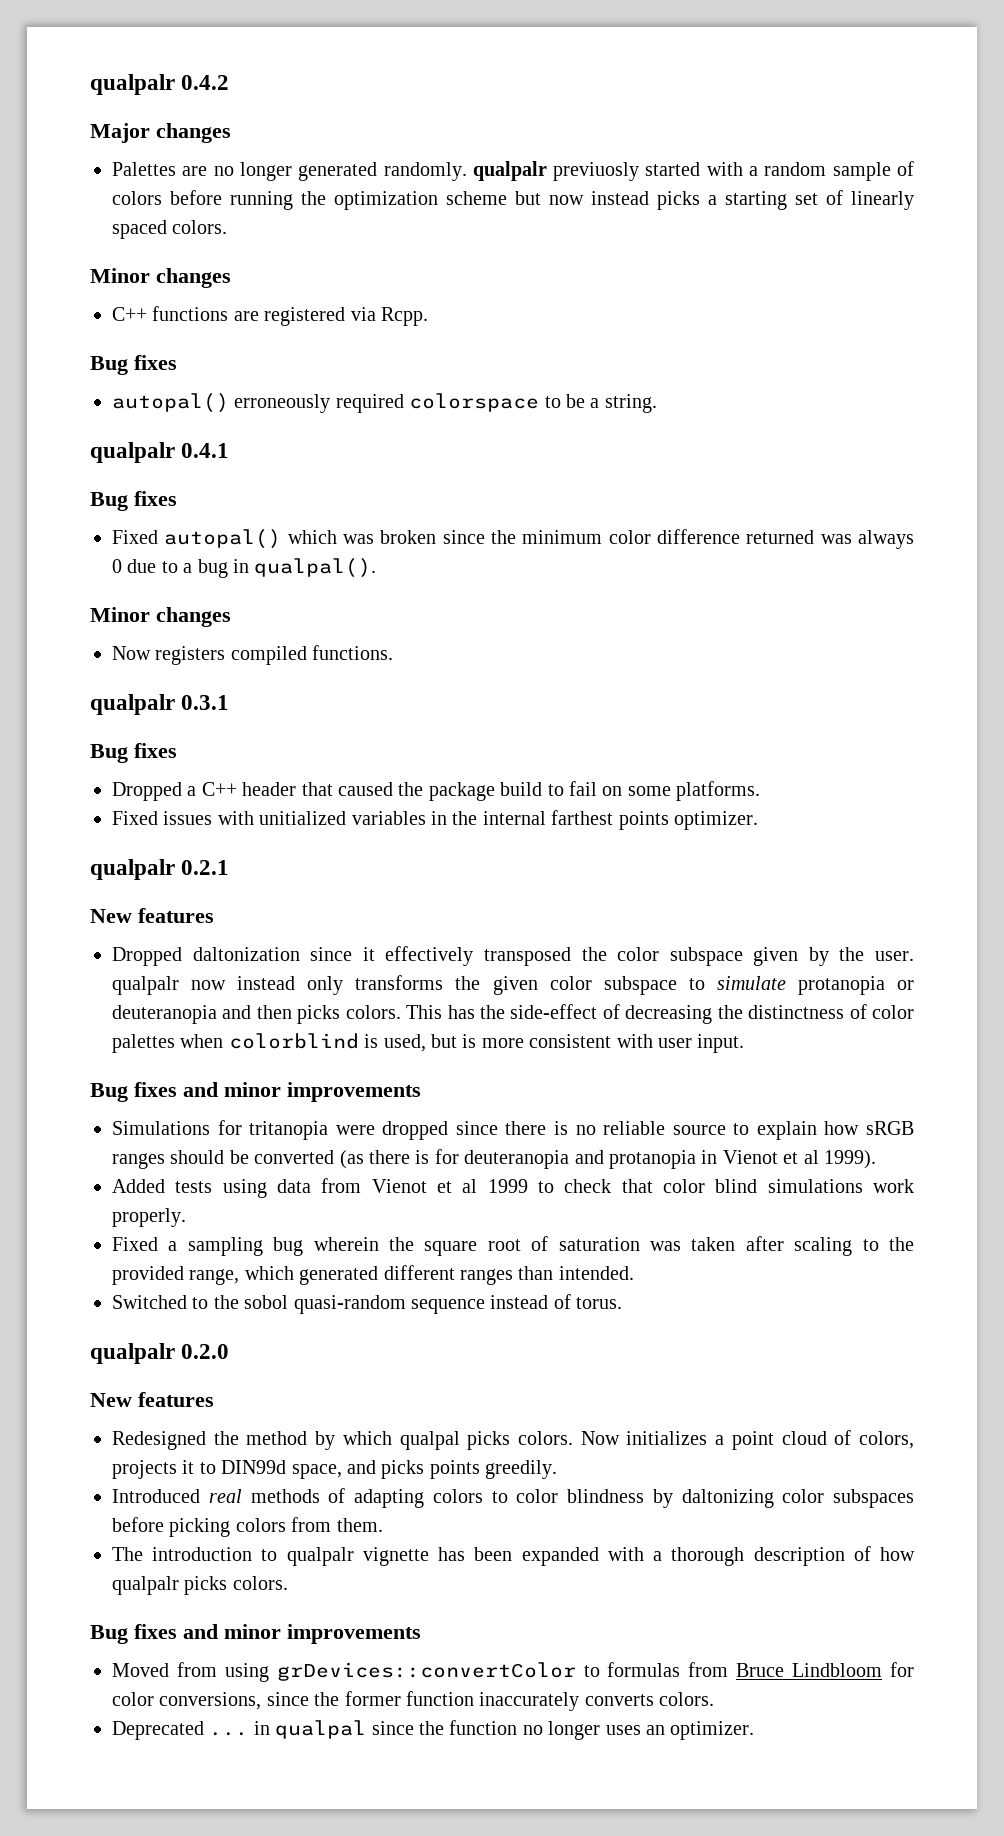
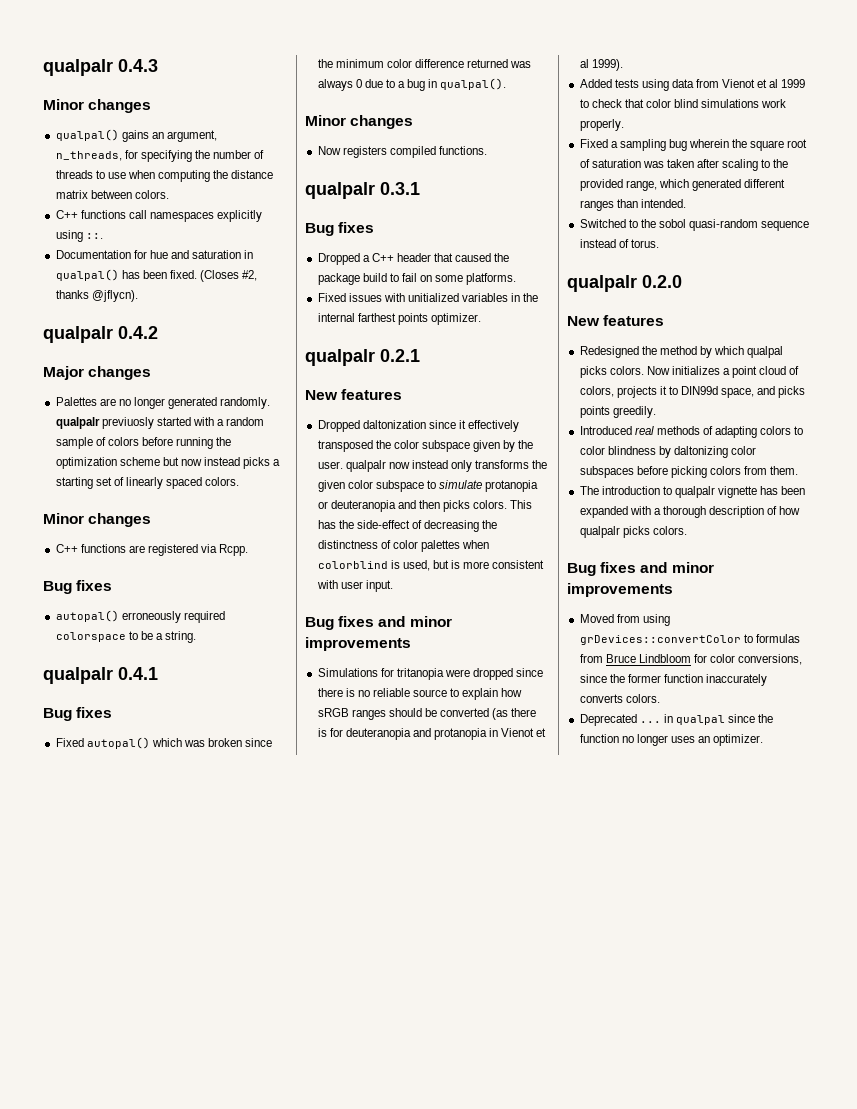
[90,74,175,95] qualpalr -> [43,59,158,76] [43,99,152,113] [55,129,217,142] [55,150,265,162] [55,170,274,182] [55,190,169,199] [55,210,263,222] [55,230,103,242] [55,250,254,259] [55,269,258,282] [55,290,138,302] [43,326,113,343] qualpalr 0.4.3 // Minor changes // qualpal() gains an argument, n_threads, for specifying the number of threads to use when computing the distance matrix between colors. // C++ functions call namespaces explicitly using ::. // Documentation for hue and saturation in qualpal() has been fixed. (Closes #2, thanks @jflycn). // qualpalr

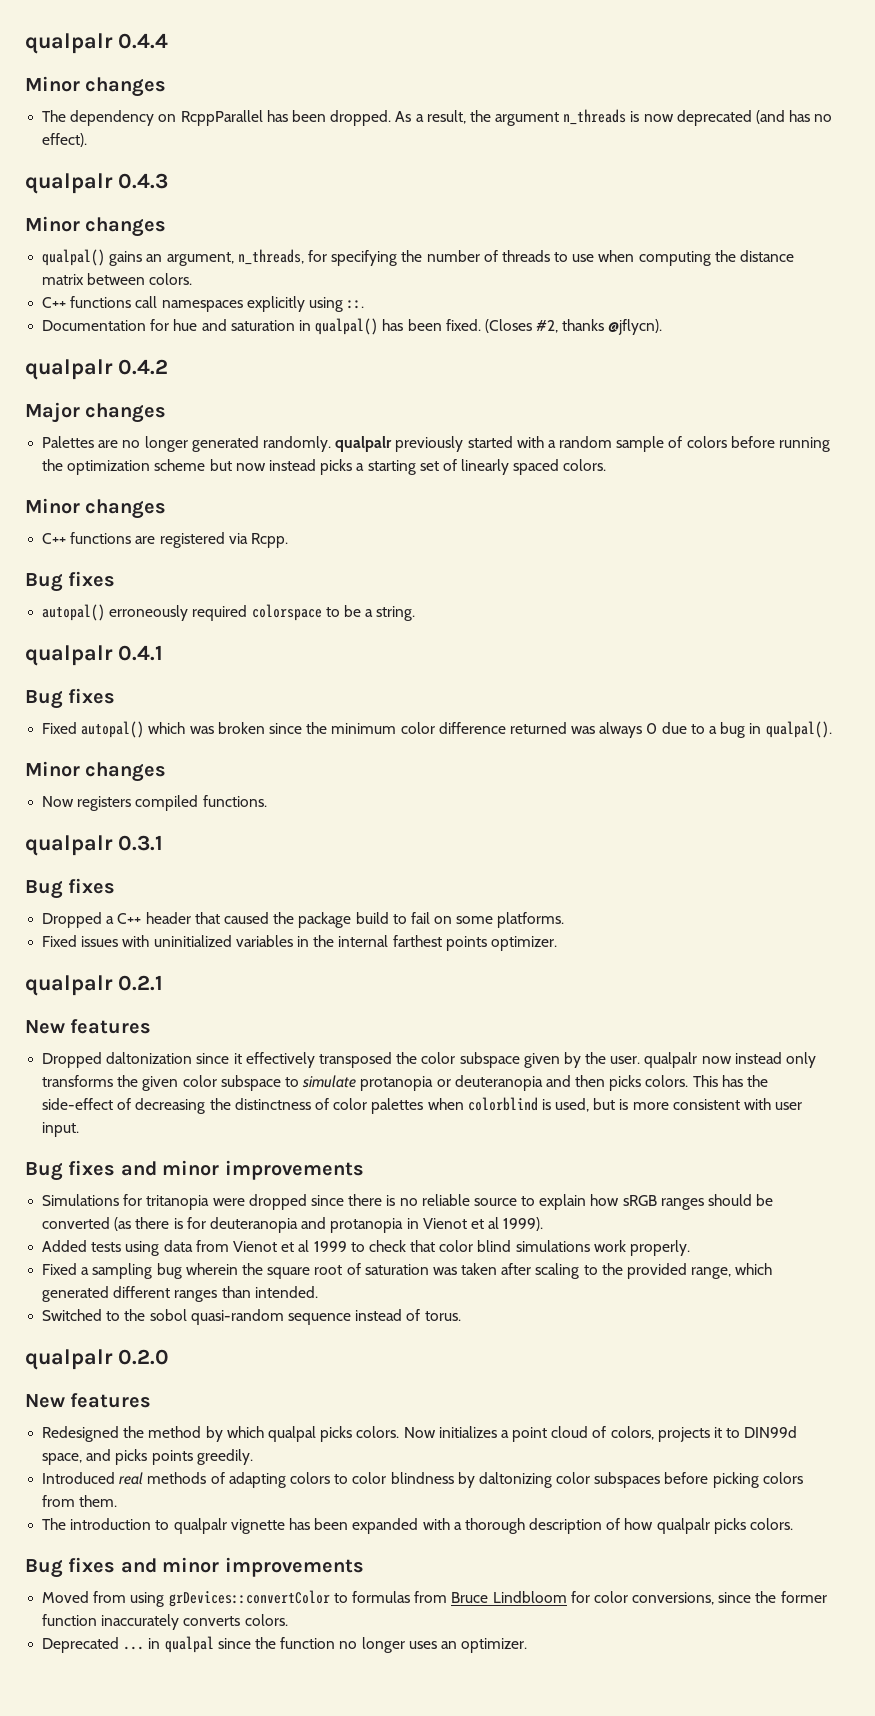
[43,59,113,76] qualpalr -> [25,33,168,54] [25,76,167,97] [42,109,833,126] [42,133,88,147] [25,173,113,194] qualpalr 0.4.4 // Minor changes // The dependency on RcppParallel has been dropped. As a result, the argument n_threads is now deprecated (and has no effect). // qualpalr
[101,417,154,429] previuosly -> [395,436,464,452] previously
[407,293,459,302] unitialized -> [153,935,232,947] uninitialized

